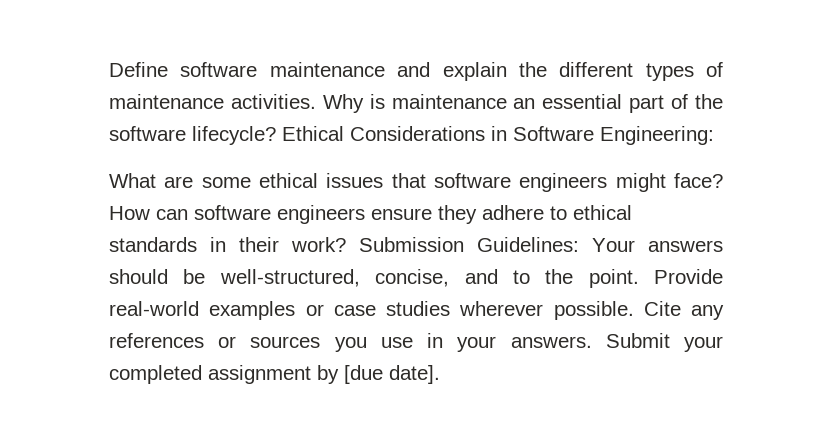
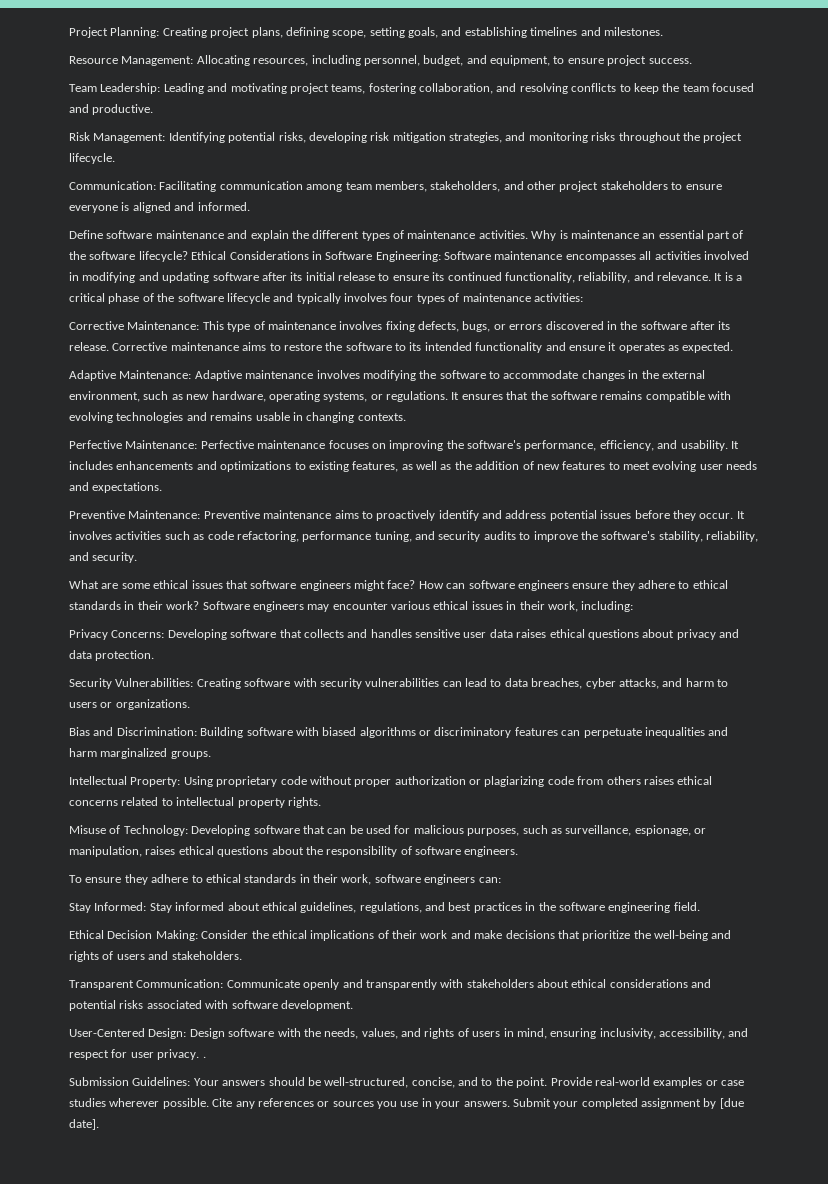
(109, 69) none -> [69,27,663,38] [69,55,692,66] [69,83,754,94] [69,104,154,115] [69,132,743,143] [69,153,115,164] [69,181,722,192] [69,202,250,213] Project Planning: Creating project plans, defining scope, setting goals, and establishing timelines and milestones. // Resource Management: Allocating resources, including personnel, budget, and equipment, to ensure project success. // Team Leadership: Leading and motivating project teams, fostering collaboration, and resolving conflicts to keep the team focused and productive. // Risk Management: Identifying potential risks, developing risk mitigation strategies, and monitoring risks throughout the project lifecycle. // Communication: Facilitating communication among team members, stakeholders, and other project stakeholders to ensure everyone is aligned and informed. //
(714, 135) none -> [444,251,749,262] [69,272,743,283] [69,293,583,304] [69,321,731,332] [69,342,734,353] [69,370,705,381] [69,391,731,402] [69,412,406,423] [69,440,739,451] [69,461,758,472] [69,482,163,493] [69,510,745,521] [69,531,758,542] [69,552,138,563] Software maintenance encompasses all activities involved in modifying and updating software after its initial release to ensure its continued functionality, reliability, and relevance. It is a critical phase of the software lifecycle and typically involves four types of maintenance activities: // Corrective Maintenance: This type of maintenance involves fixing defects, bugs, or errors discovered in the software after its release. Corrective maintenance aims to restore the software to its intended functionality and ensure it operates as expected. // Adaptive Maintenance: Adaptive maintenance involves modifying the software to accommodate changes in the external environment, such as new hardware, operating systems, or regulations. It ensures that the software remains compatible with evolving technologies and remains usable in changing contexts. // Perfective Maintenance: Perfective maintenance focuses on improving the software's performance, efficiency, and usability. It includes enhancements and optimizations to existing features, as well as the addition of new features to meet evolving user needs and expectations. // Preventive Maintenance: Preventive maintenance aims to proactively identify and address potential issues before they occur. It involves activities such as code refactoring, performance tuning, and security audits to improve the software's stability, reliability, and security.
(346, 244) none -> [202,601,634,612] [69,629,739,640] [69,650,155,661] [69,678,728,689] [69,699,190,710] [69,727,729,738] [69,748,211,759] [69,776,713,787] [69,797,321,808] [69,825,706,836] [69,846,519,857] [69,874,501,885] [69,902,700,913] [69,930,732,941] [69,951,242,962] [69,979,712,990] [69,1000,353,1011] [69,1028,749,1039] [69,1049,206,1060] Software engineers may encounter various ethical issues in their work, including: // Privacy Concerns: Developing software that collects and handles sensitive user data raises ethical questions about privacy and data protection. // Security Vulnerabilities: Creating software with security vulnerabilities can lead to data breaches, cyber attacks, and harm to users or organizations. // Bias and Discrimination: Building software with biased algorithms or discriminatory features can perpetuate inequalities and harm marginalized groups. // Intellectual Property: Using proprietary code without proper authorization or plagiarizing code from others raises ethical concerns related to intellectual property rights. // Misuse of Technology: Developing software that can be used for malicious purposes, such as surveillance, espionage, or manipulation, raises ethical questions about the responsibility of software engineers. // To ensure they adhere to ethical standards in their work, software engineers can: // Stay Informed: Stay informed about ethical guidelines, regulations, and best practices in the software engineering field. // Ethical Decision Making: Consider the ethical implications of their work and make decisions that prioritize the well-being and rights of users and stakeholders. // Transparent Communication: Communicate openly and transparently with stakeholders about ethical considerations and potential risks associated with software development. // User-Centered Design: Design software with the needs, values, and rights of users in mind, ensuring inclusivity, accessibility, and respect for user privacy. . //

